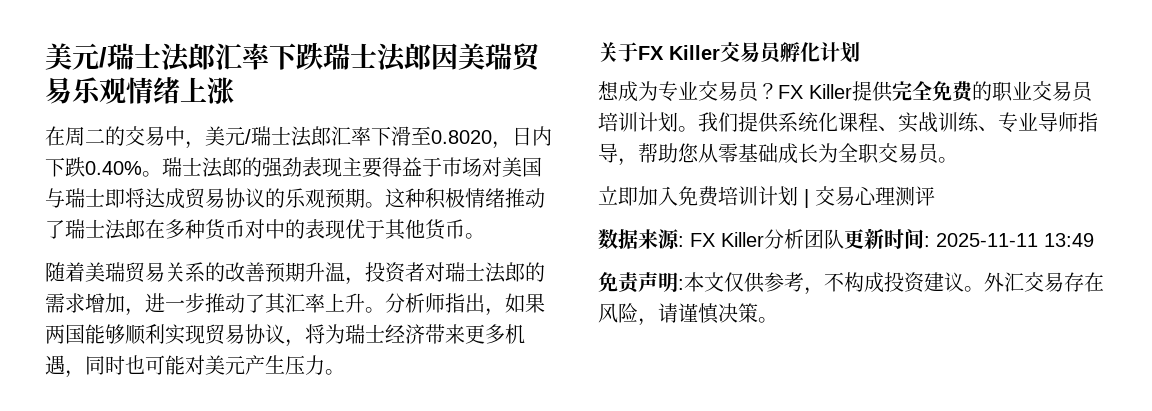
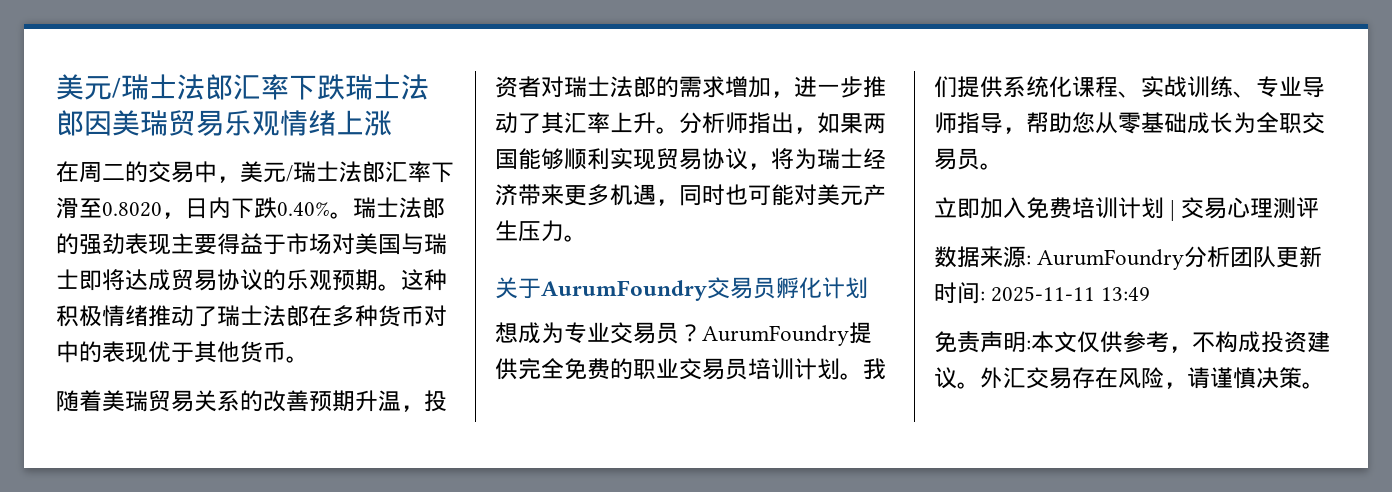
[638,45,720,60] FX Killer -> [541,280,707,301] AurumFoundry
[778,84,852,99] FX Killer -> [702,325,849,346] AurumFoundry
[690,232,764,247] FX Killer -> [1037,249,1185,270] AurumFoundry

